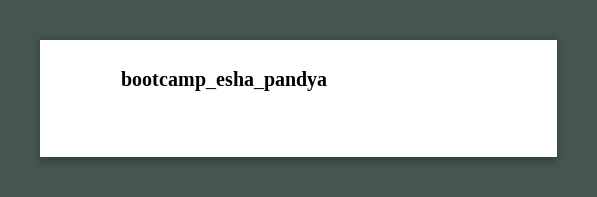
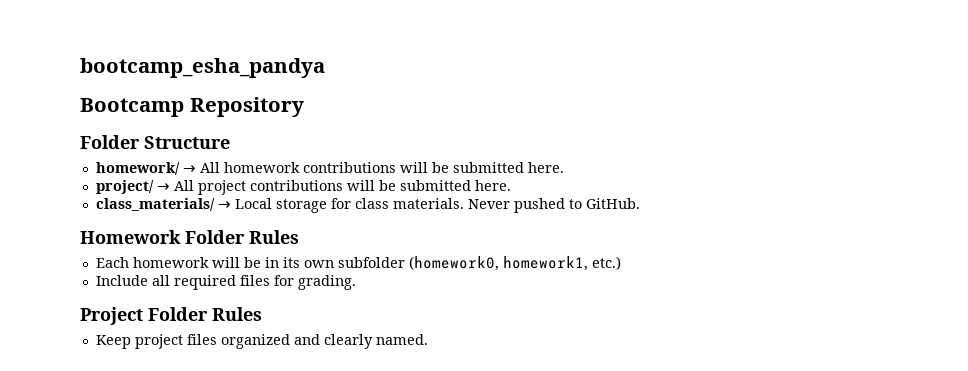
(327, 81) none -> [80,97,304,117] [80,135,230,149] [95,162,564,175] [95,180,511,195] [95,198,640,213] [80,230,299,244] [95,256,621,271] [95,275,356,290] [80,307,262,325] [95,334,428,349] // Bootcamp Repository // Folder Structure // homework/ → All homework contributions will be submitted here. // project/ → All project contributions will be submitted here. // class_materials/ → Local storage for class materials. Never pushed to GitHub. // Homework Folder Rules // Each homework will be in its own subfolder (homework0, homework1, etc.) // Include all required files for grading. // Project Folder Rules // Keep project files organized and clearly named.

